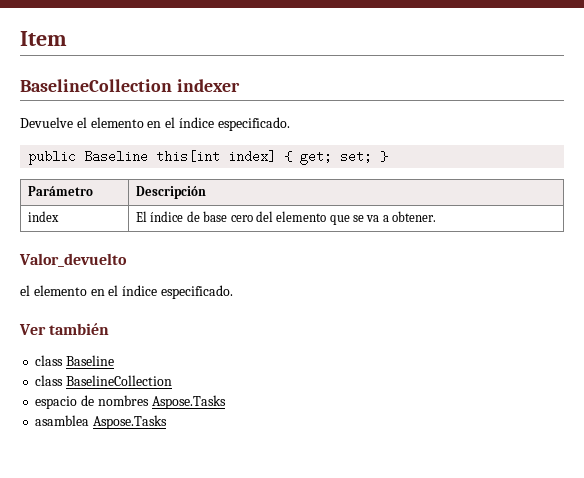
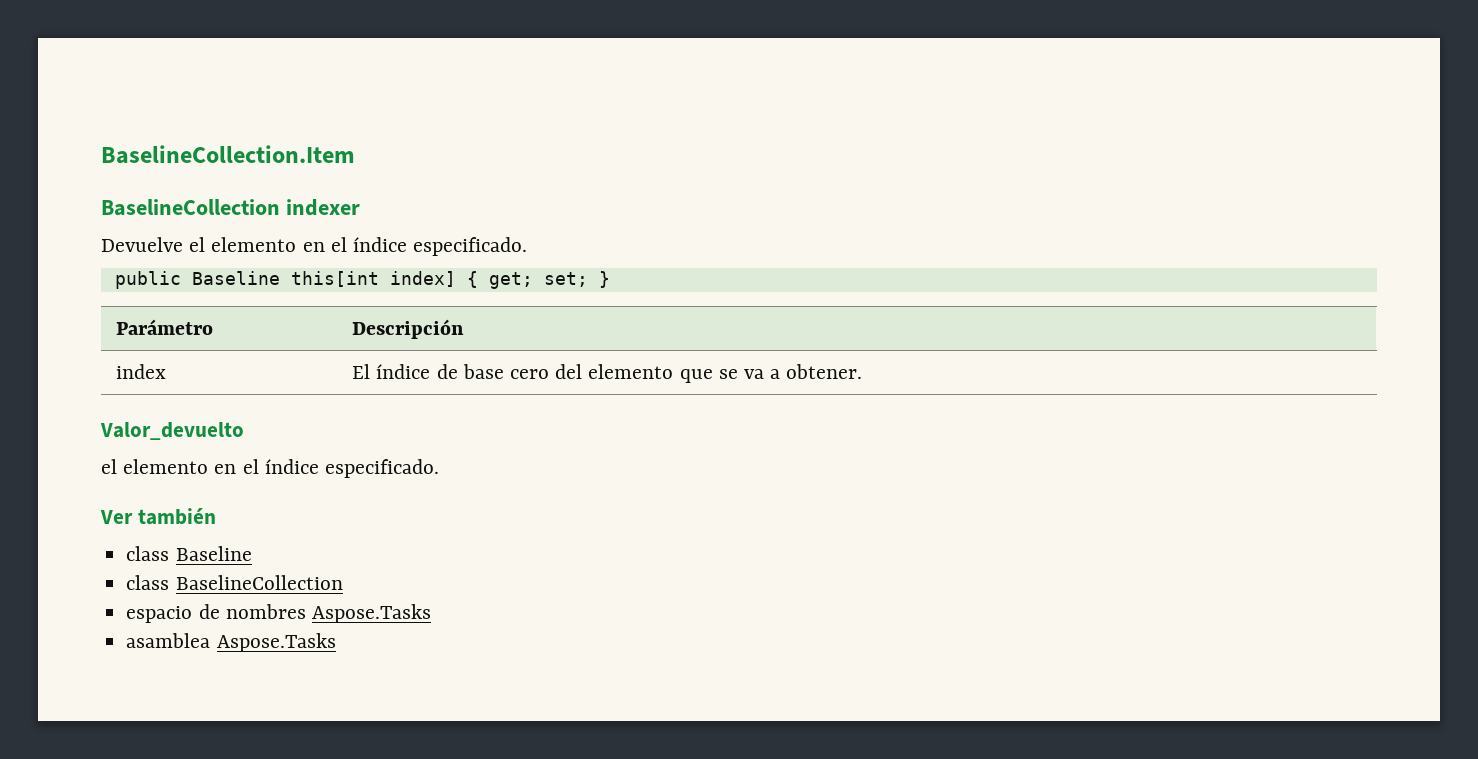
[20,31,67,46] Item -> [101,145,355,164] BaselineCollection.Item

